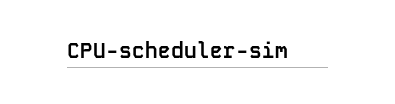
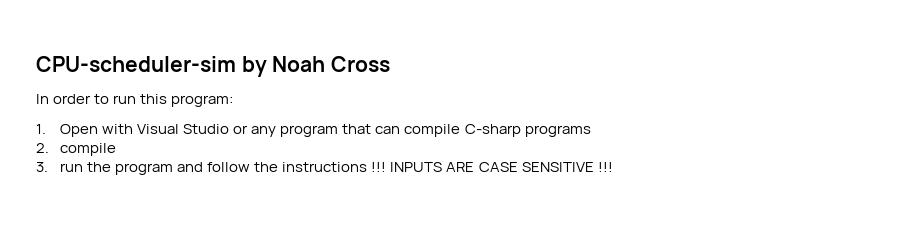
(288, 49) none -> [241,56,391,77] [36,94,234,107] [36,124,591,137] [36,143,117,156] [36,162,613,175] by Noah Cross // In order to run this program: // 1. Open with Visual Studio or any program that can compile C-sharp programs // 2. compile // 3. run the program and follow the instructions !!! INPUTS ARE CASE SENSITIVE !!!

